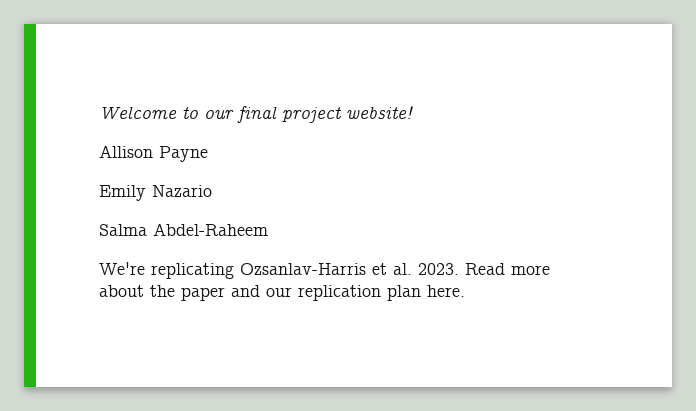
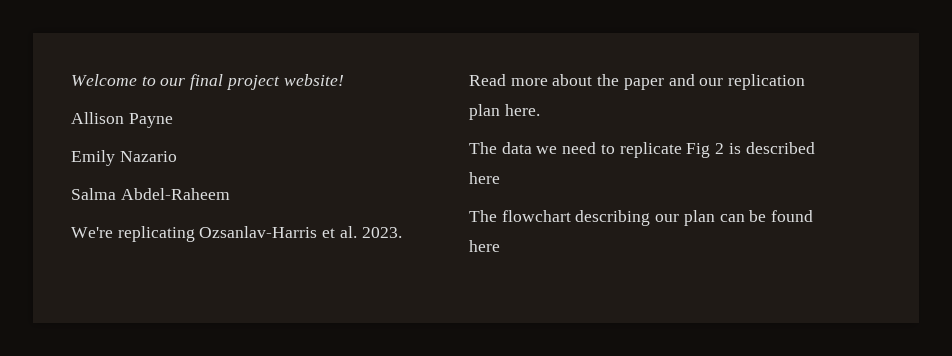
(465, 291) none -> [469,142,815,158] [469,172,500,184] [469,210,814,226] [469,240,500,252] // The data we need to replicate Fig 2 is described here // The flowchart describing our plan can be found here

